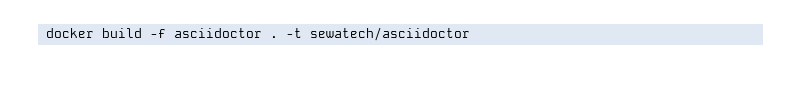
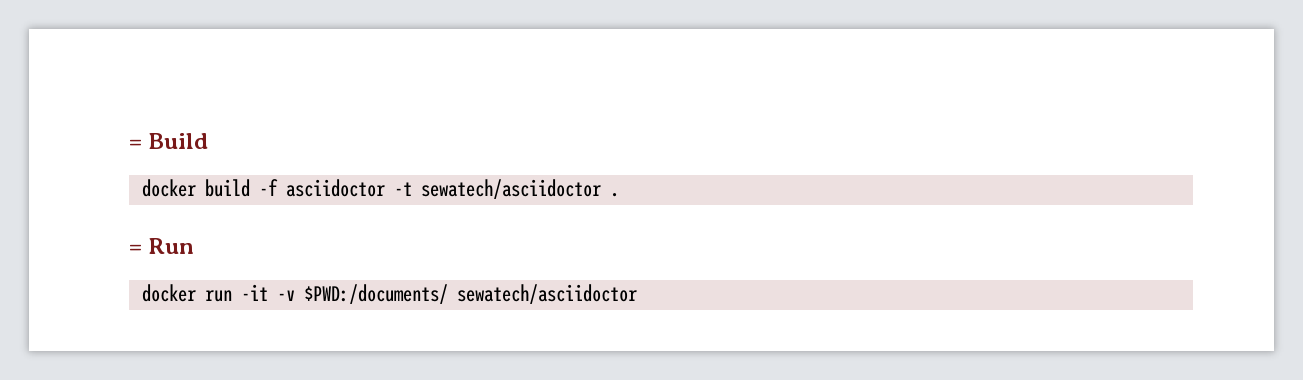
(45, 33) none -> [129,133,209,149] = Build //
[269,36,278,38] . -> (385, 188) none
(470, 34) none -> [609,193,619,197] [129,238,195,254] [141,284,637,304] . // = Run // docker run -it -v $PWD:/documents/ sewatech/asciidoctor

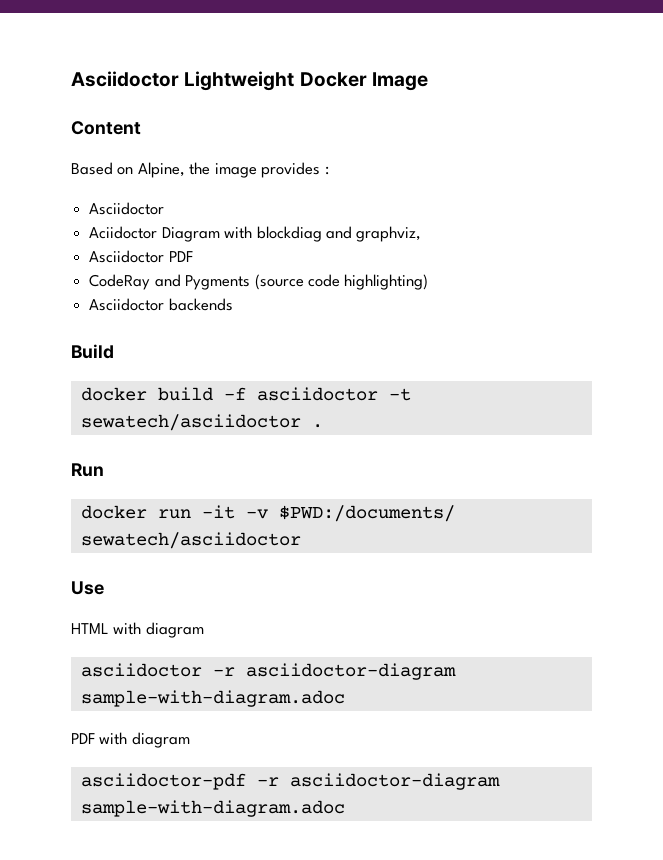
[129,139,142,149] = -> [71,71,428,91] [71,121,141,135] [71,162,329,178] [89,202,165,215] [89,226,422,242] [89,250,193,263] [89,274,429,290] [89,298,233,311] Asciidoctor Lightweight Docker Image // Content // Based on Alpine, the image provides : // Asciidoctor // Aciidoctor Diagram with blockdiag and graphviz, // Asciidoctor PDF // CodeRay and Pygments (source code highlighting) // Asciidoctor backends //
[129,244,142,254] = -> (323, 426) none
(637, 294) none -> [71,581,104,595] [71,622,204,638] [80,663,456,680] [80,690,345,707] [71,732,190,748] [80,773,500,790] [80,800,345,817] // Use // HTML with diagram // asciidoctor -r asciidoctor-diagram sample-with-diagram.adoc // PDF with diagram // asciidoctor-pdf -r asciidoctor-diagram sample-with-diagram.adoc

